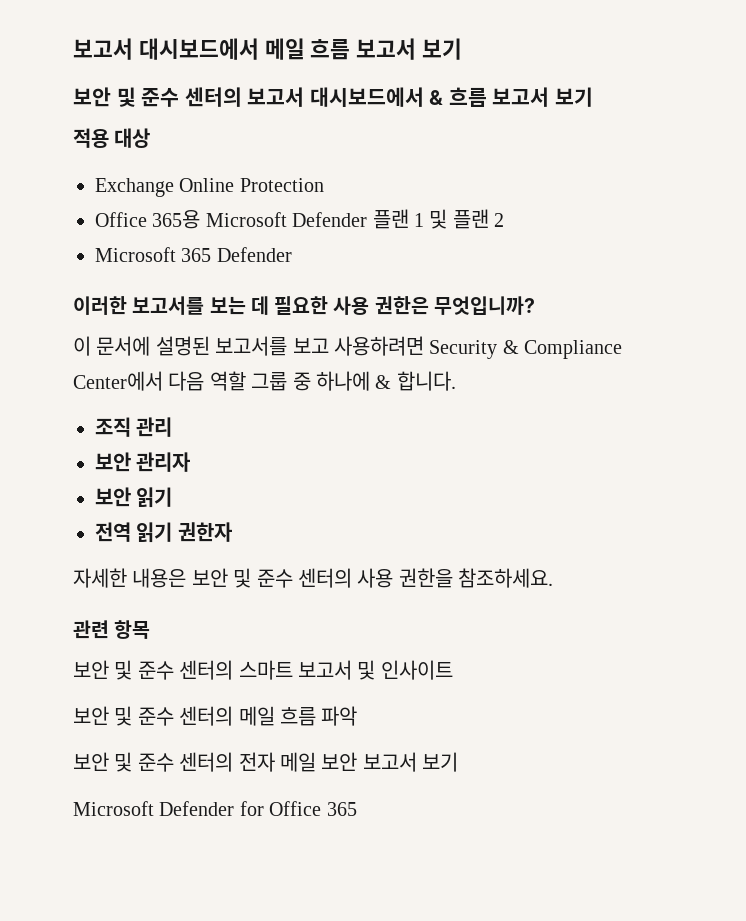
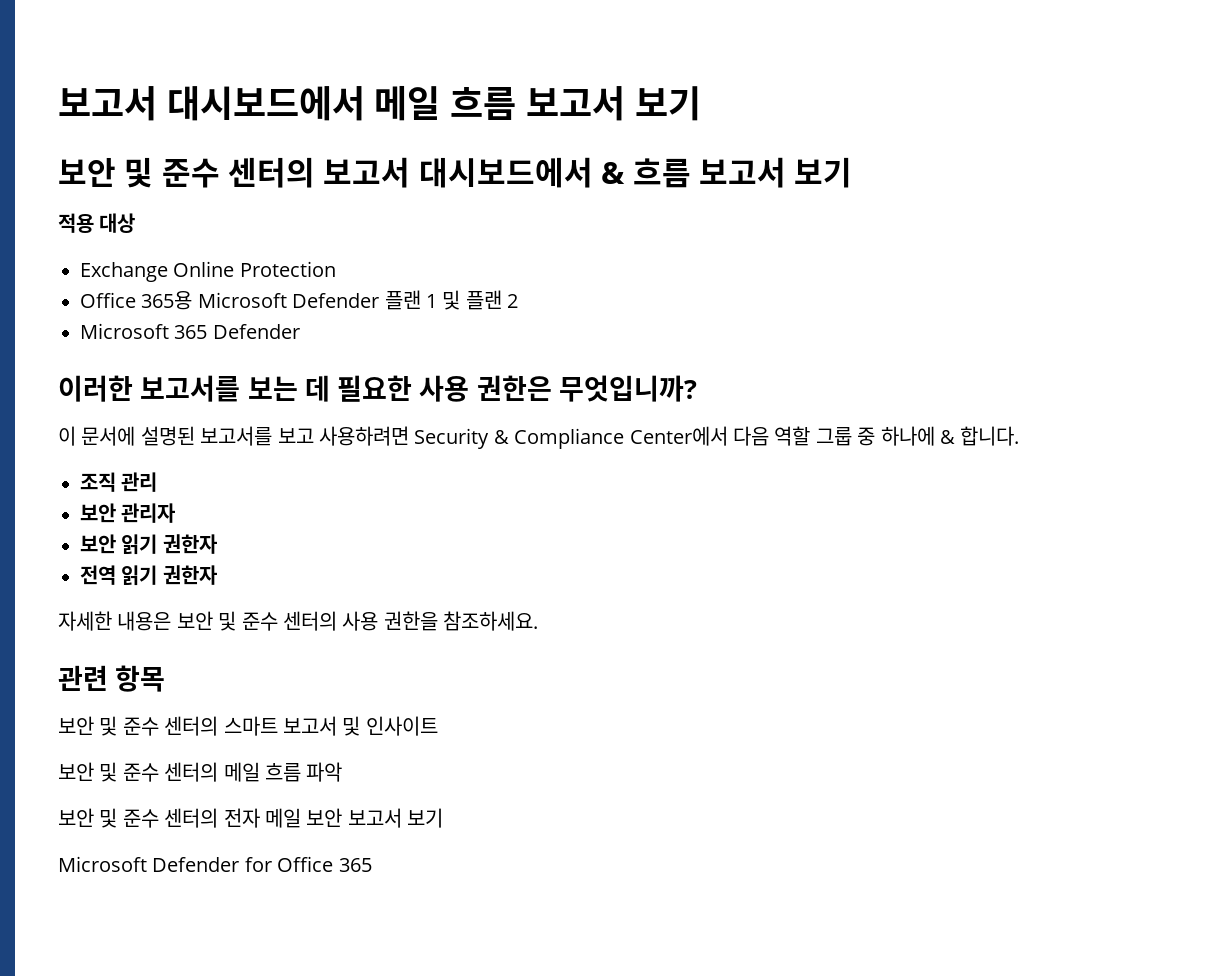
(173, 497) none -> [162,534,217,554] 권한자

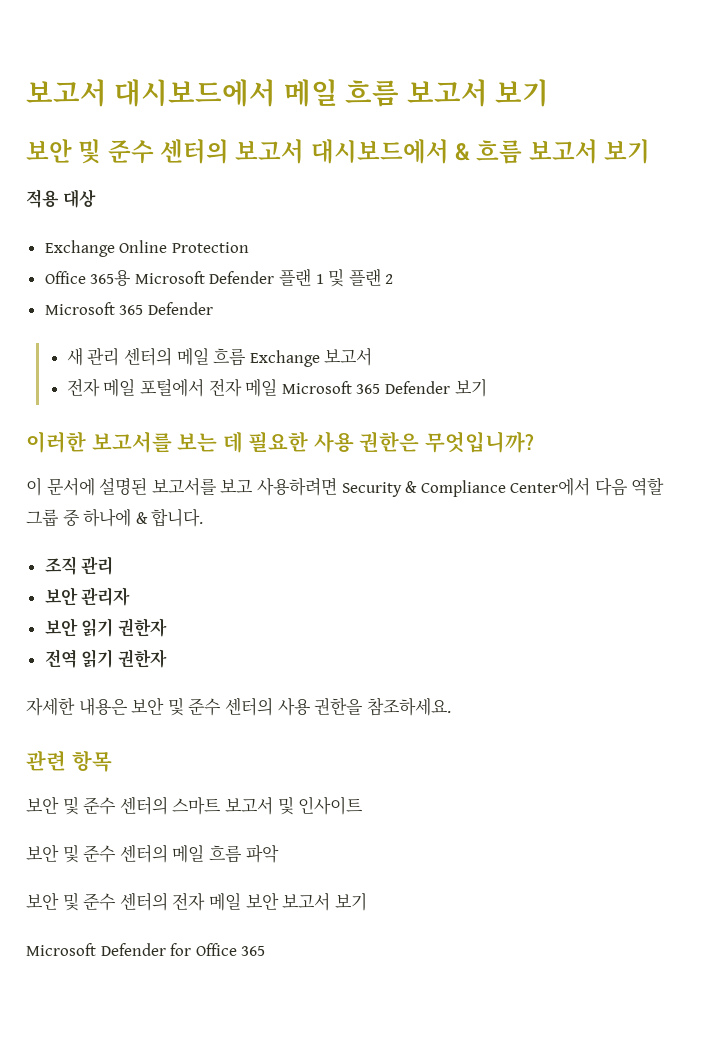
(300, 331) none -> [66,347,373,367] [66,378,487,397] // 새 관리 센터의 메일 흐름 Exchange 보고서 // 전자 메일 포털에서 전자 메일 Microsoft 365 Defender 보기

